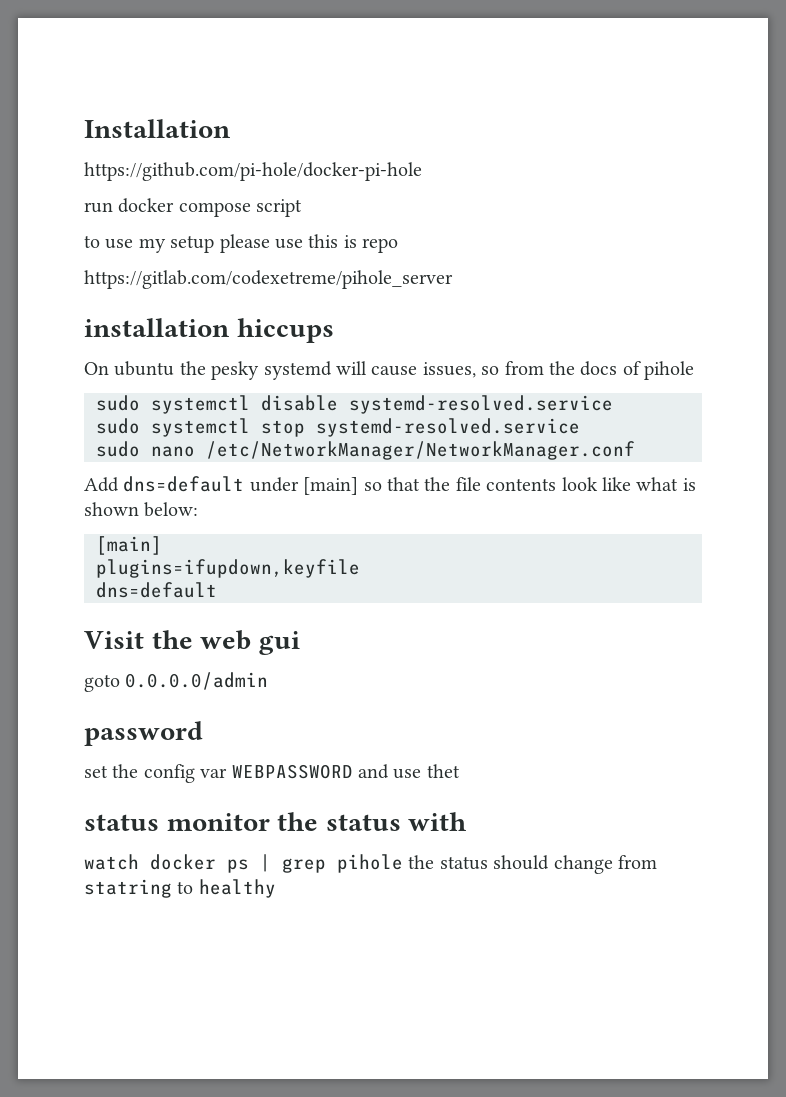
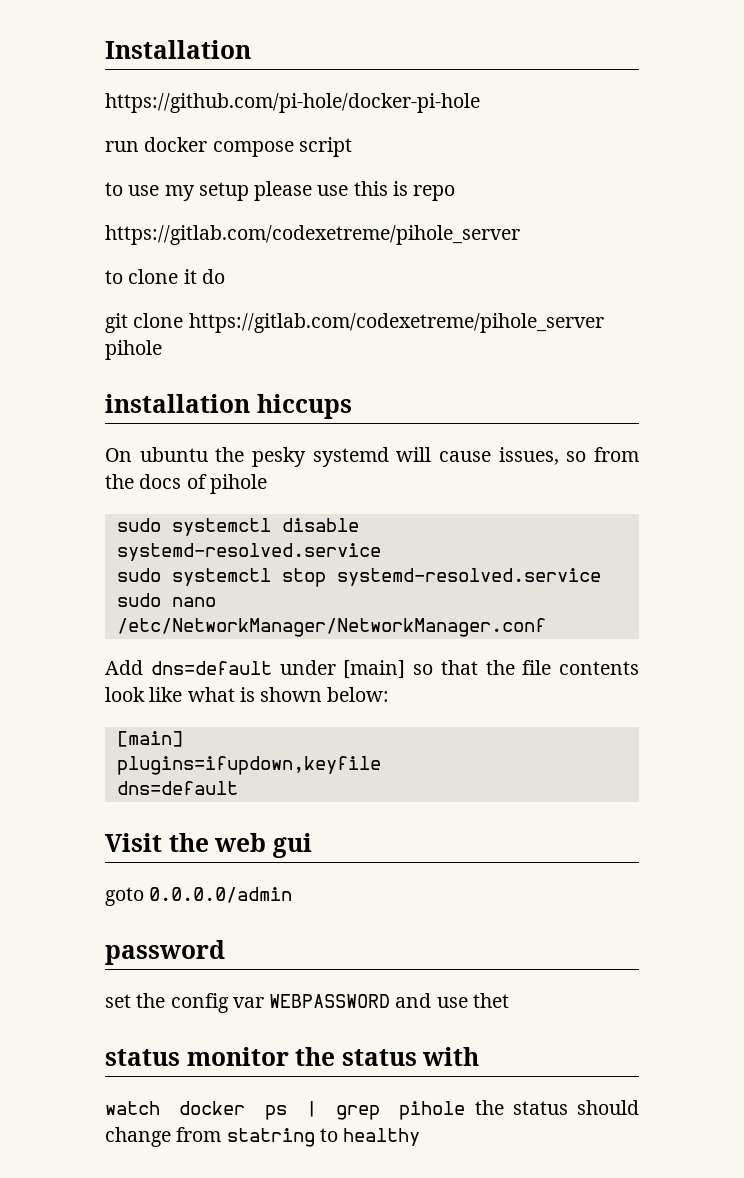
(453, 279) none -> [105,269,225,284] [105,313,604,333] [105,340,162,360] // to clone it do // git clone https://gitlab.com/codexetreme/pihole_server pihole

